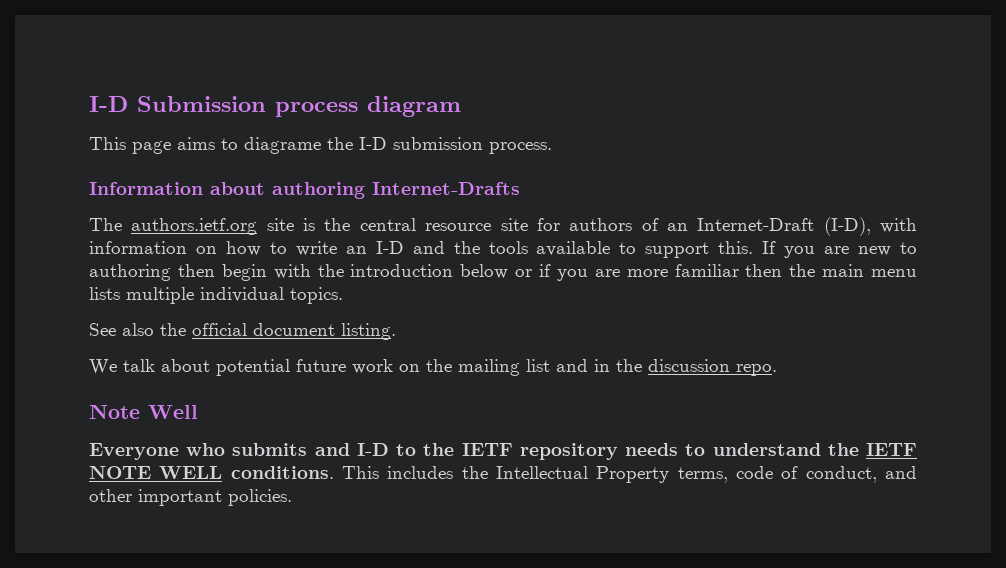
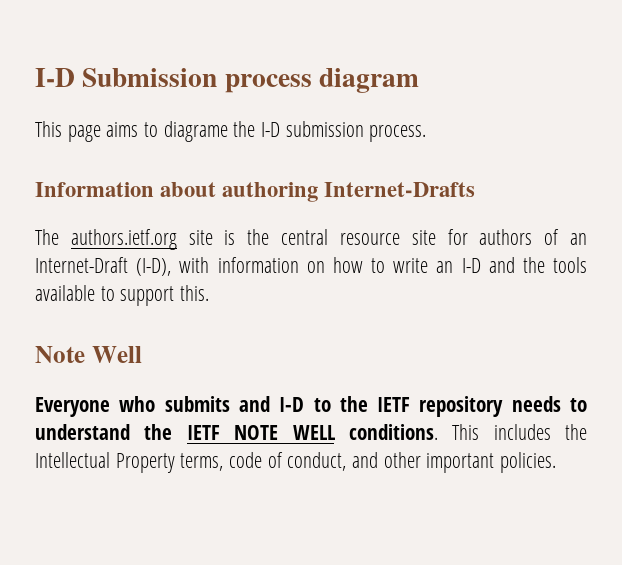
[762,241,918,258] [89,264,917,281] [89,287,343,304] [89,323,396,340] [89,359,777,376] If you are new to authoring then begin with the introduction below or if you are more familiar then the main menu lists multiple individual topics. // See also the official document listing. // We talk about potential future work on the mailing list and in the discussion repo. -> (210, 293) none

